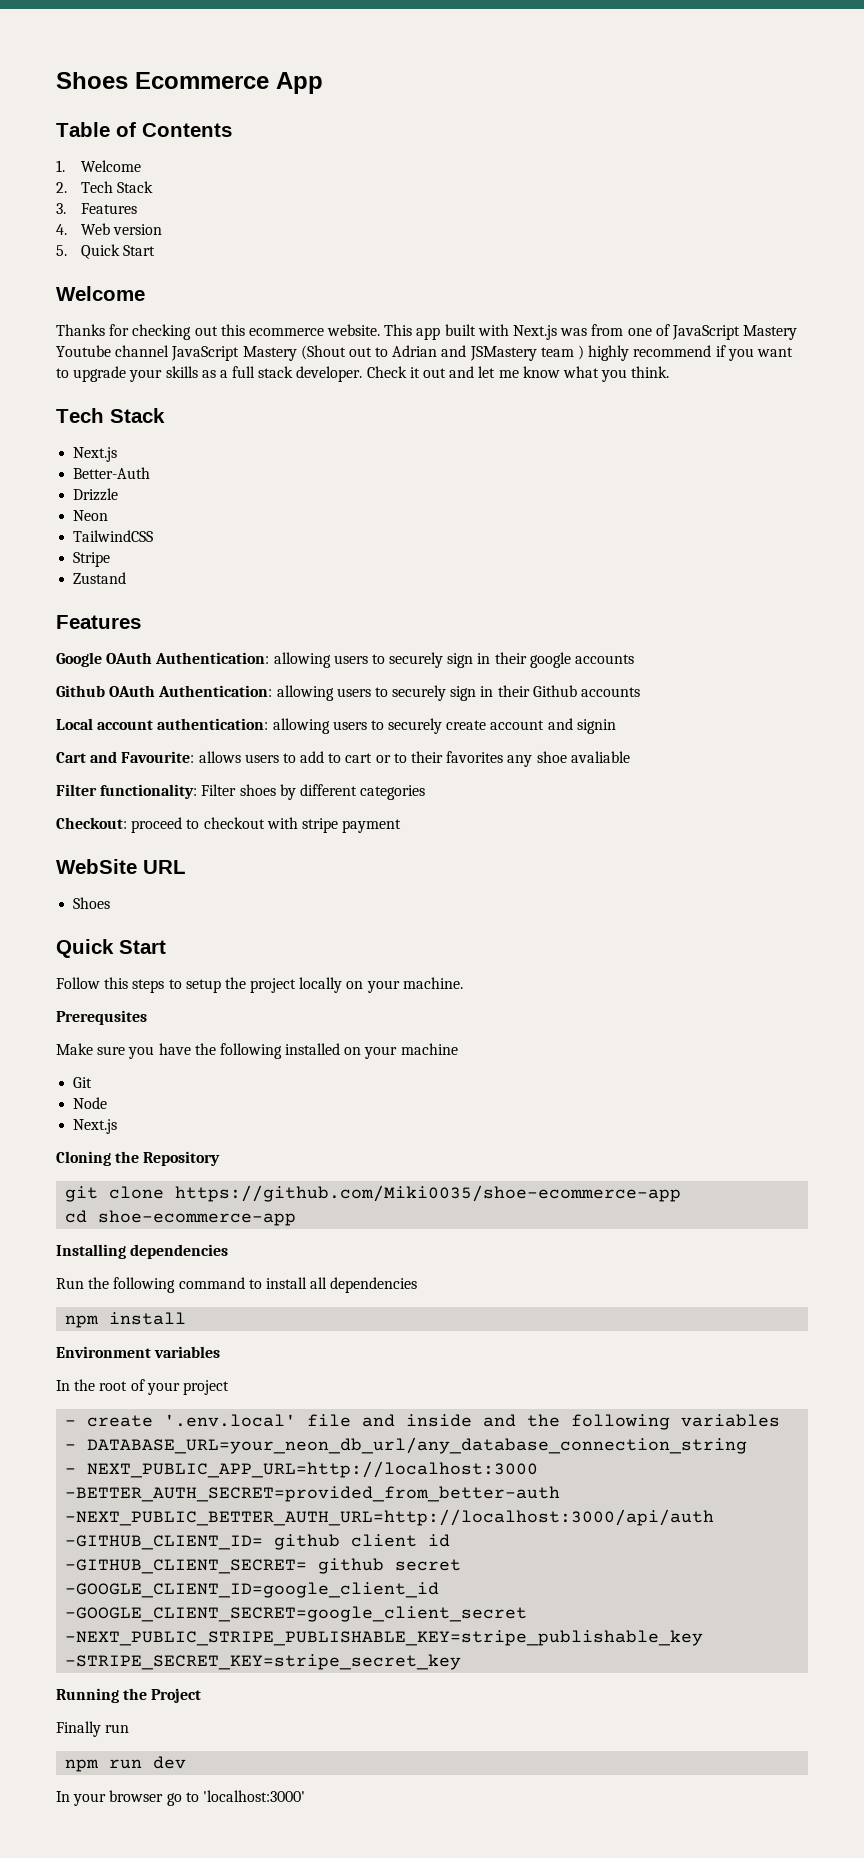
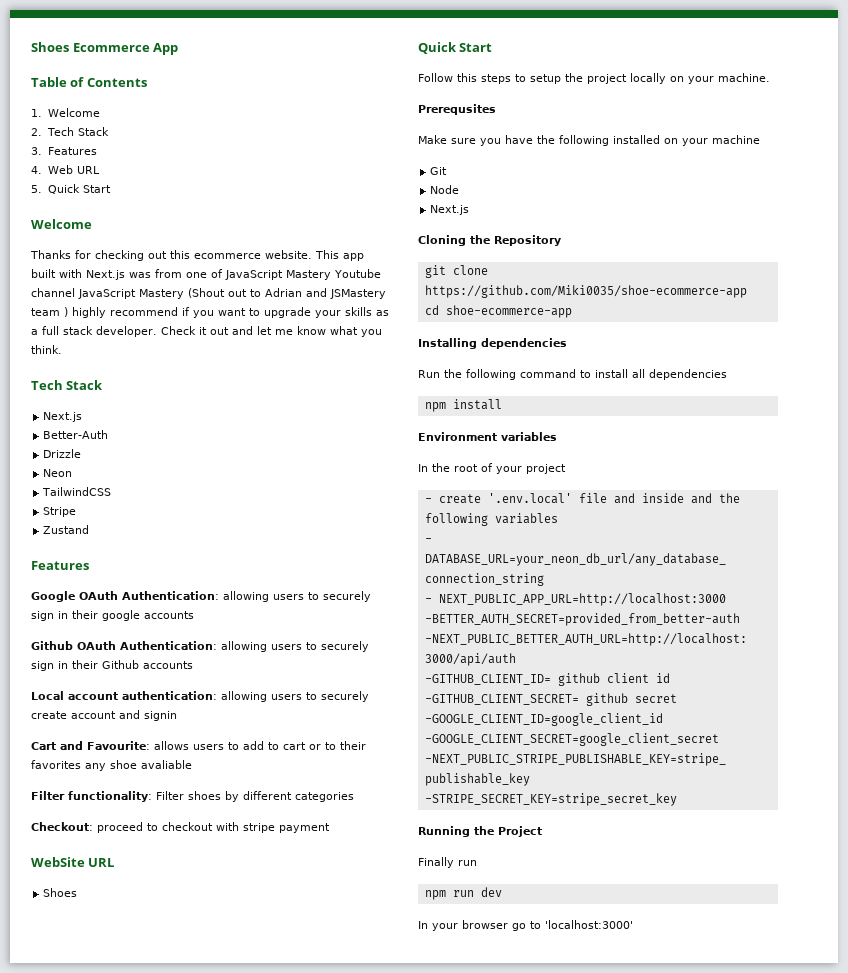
[112,224,162,235] version -> [76,166,100,174] URL

